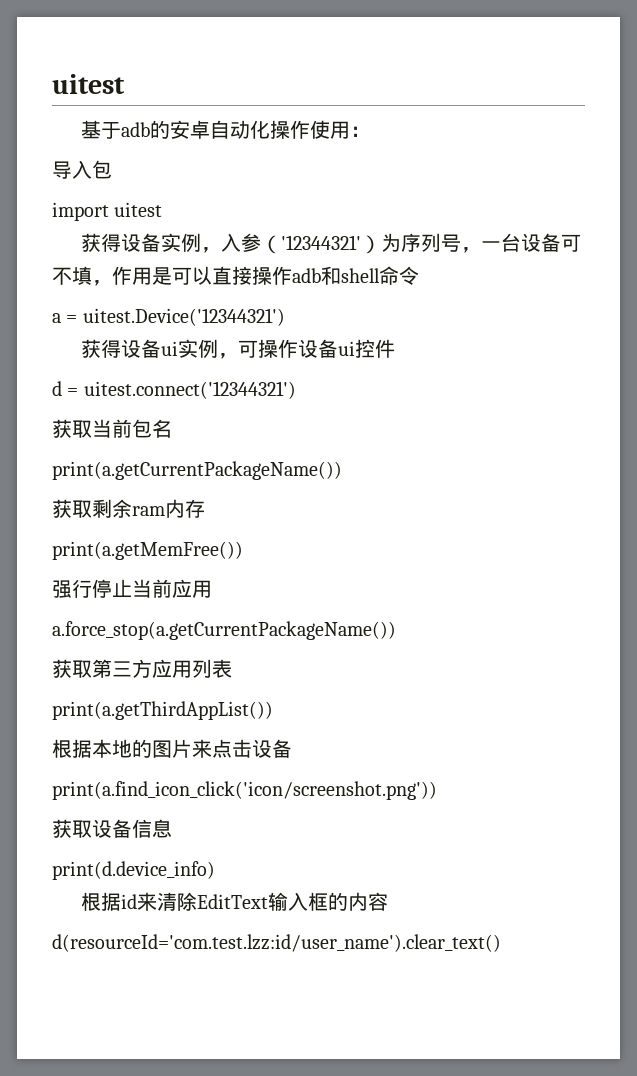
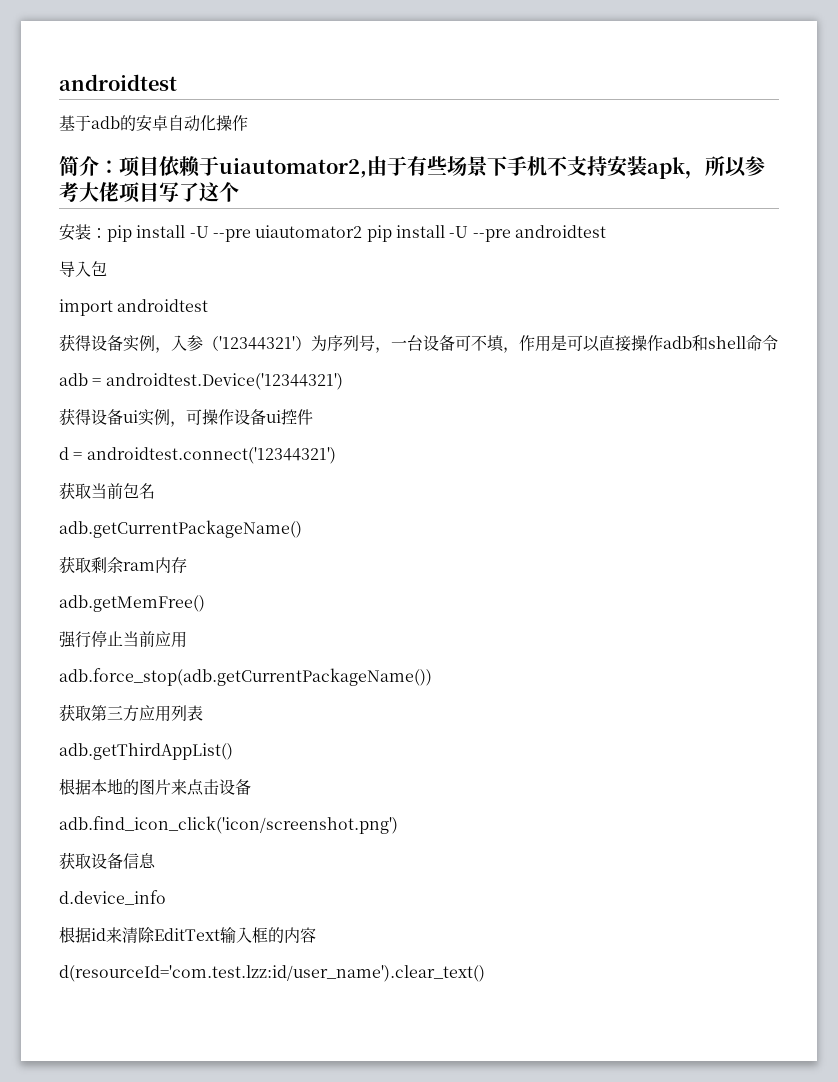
[52,74,125,94] uitest -> [59,74,177,91] androidtest
[309,120,370,139] 使用： -> [59,156,765,179] [59,182,239,203] [59,224,606,242] // 简介：项目依赖于uiautomator2,由于有些场景下手机不支持安装apk，所以参考大佬项目写了这个 // 安装：pip install -U --pre uiautomator2 pip install -U --pre androidtest
[114,202,163,217] uitest -> [117,299,209,312] androidtest
[52,308,285,326] a = uitest.Device('12344321') -> [59,373,343,390] adb = androidtest.Device('12344321')
[83,381,296,399] uitest.connect('12344321') -> [86,447,336,464] androidtest.connect('12344321')
[52,461,342,480] print(a.getCurrentPackageName()) -> [59,520,302,538] adb.getCurrentPackageName()
[52,541,243,560] print(a.getMemFree()) -> [59,595,205,612] adb.getMemFree()
[52,621,396,640] a.force_stop(a.getCurrentPackageName()) -> [59,668,432,686] adb.force_stop(adb.getCurrentPackageName())
[52,701,273,720] print(a.getThirdAppList()) -> [59,743,233,760] adb.getThirdAppList()
[52,781,437,800] print(a.find_icon_click('icon/screenshot.png')) -> [59,816,398,834] adb.find_icon_click('icon/screenshot.png')
[52,861,215,880] print(d.device_info) -> [59,890,166,905] d.device_info

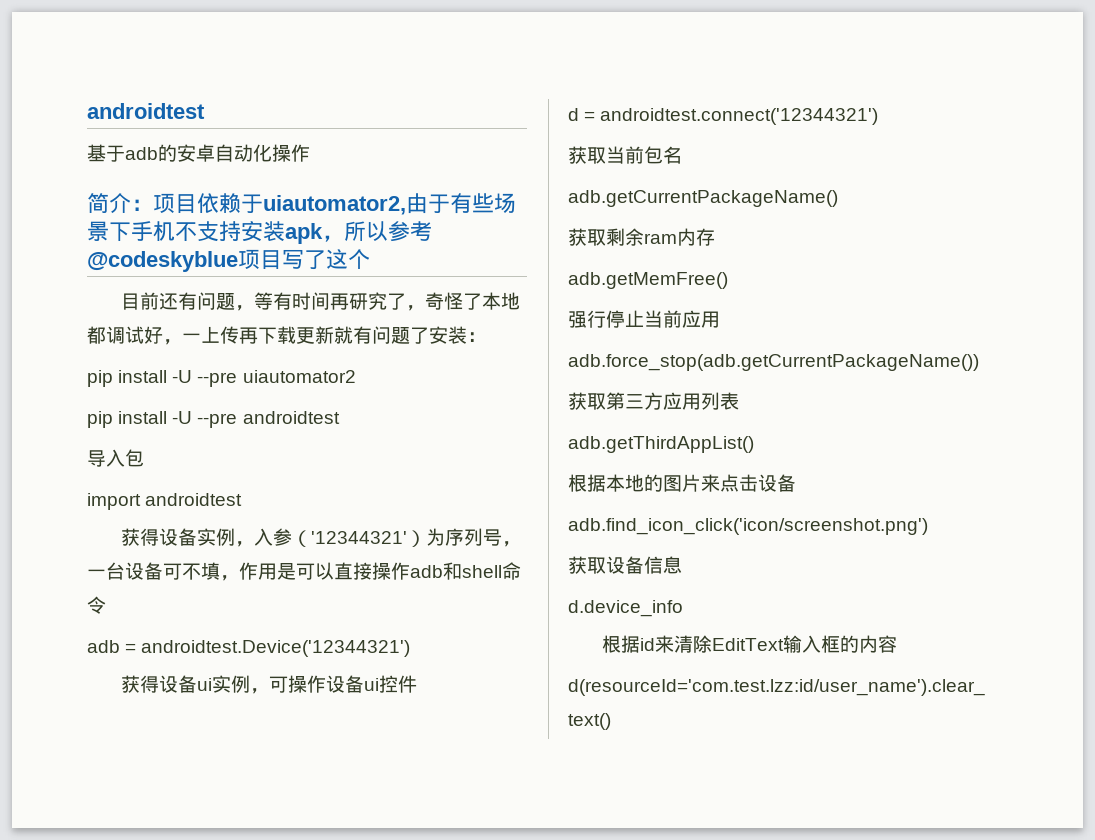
[79,182,119,202] 大佬 -> [87,251,238,272] @codeskyblue
(239, 192) none -> [120,292,520,311] [87,326,429,345] 目前还有问题，等有时间再研究了，奇怪了本地都调试好，一上传再下载更新就有问题了
(107, 233) none -> (486, 337) //
(363, 231) none -> (356, 376) //

